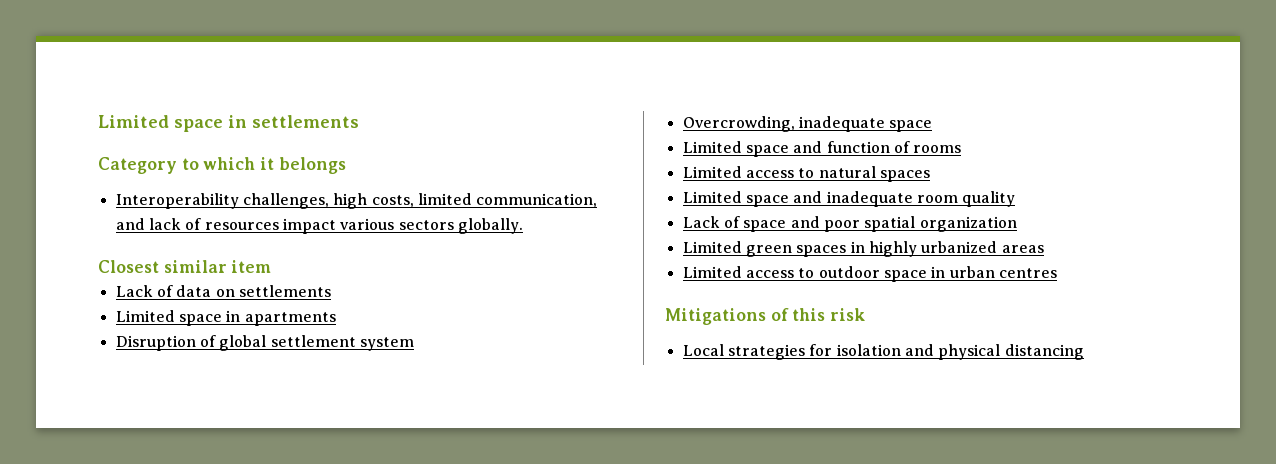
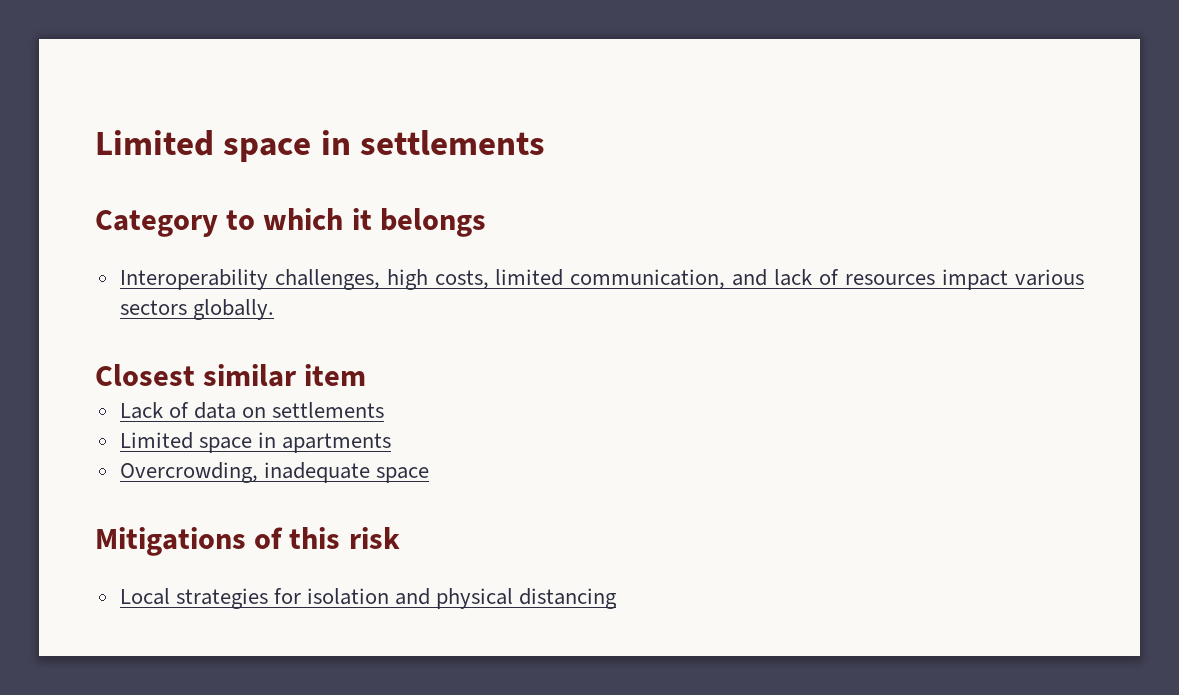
[115,335,414,351] [682,116,933,132] [682,141,962,157] [682,166,930,182] [682,191,1016,207] [682,216,1017,232] [682,241,1044,257] [682,266,1057,282] Disruption of global settlement system // Overcrowding, inadequate space // Limited space and function of rooms // Limited access to natural spaces // Limited space and inadequate room quality // Lack of space and poor spatial organization // Limited green spaces in highly urbanized areas // Limited access to outdoor space in urban centres -> [119,462,429,483] Overcrowding, inadequate space

